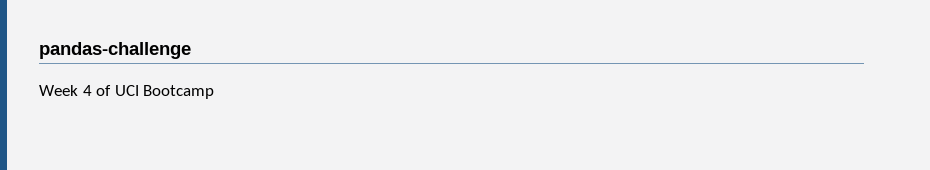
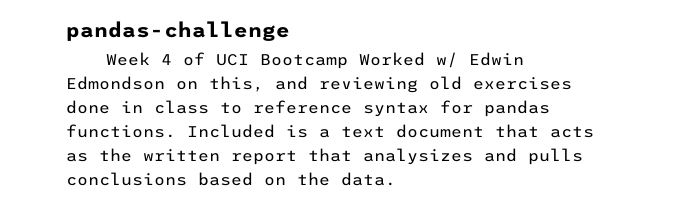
(215, 92) none -> [359,52,525,68] [66,76,572,93] [66,100,550,117] [66,124,594,138] [66,148,583,165] [66,172,396,186] Worked w/ Edwin Edmondson on this, and reviewing old exercises done in class to reference syntax for pandas functions. Included is a text document that acts as the written report that analysizes and pulls conclusions based on the data.

